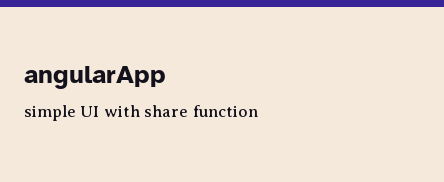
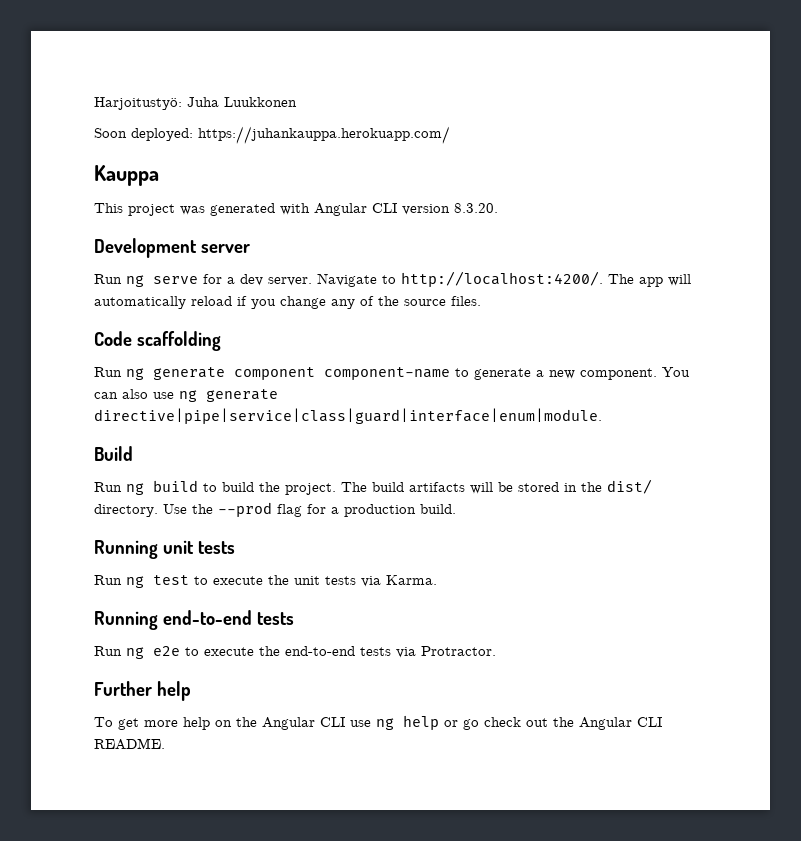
[24,66,166,89] [24,105,258,121] angularApp // simple UI with share function -> [94,97,297,110] [94,126,450,144] [94,165,159,186] [94,203,498,216] [94,238,250,258] [94,271,691,287] [94,296,481,309] [94,331,221,351] [94,367,690,380] [94,389,278,402] [94,408,602,424] [94,446,133,461] [94,479,652,495] [94,502,456,517] [94,540,235,559] [94,575,437,588] [94,610,294,630] [94,646,496,659] [94,681,191,701] [94,715,662,730] [94,738,165,750] Harjoitustyö: Juha Luukkonen // Soon deployed: https://juhankauppa.herokuapp.com/ // Kauppa // This project was generated with Angular CLI version 8.3.20. // Development server // Run ng serve for a dev server. Navigate to http://localhost:4200/. The app will automatically reload if you change any of the source files. // Code scaffolding // Run ng generate component component-name to generate a new component. You can also use ng generate directive|pipe|service|class|guard|interface|enum|module. // Build // Run ng build to build the project. The build artifacts will be stored in the dist/ directory. Use the --prod flag for a production build. // Running unit tests // Run ng test to execute the unit tests via Karma. // Running end-to-end tests // Run ng e2e to execute the end-to-end tests via Protractor. // Further help // To get more help on the Angular CLI use ng help or go check out the Angular CLI README.

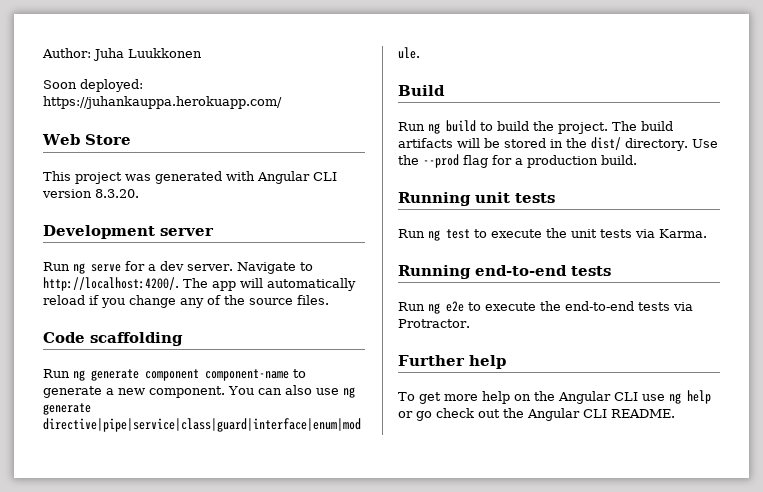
[94,97,182,110] Harjoitustyö: -> [42,48,91,58] Author:
[94,165,159,186] Kauppa -> [42,134,131,145] Web Store

